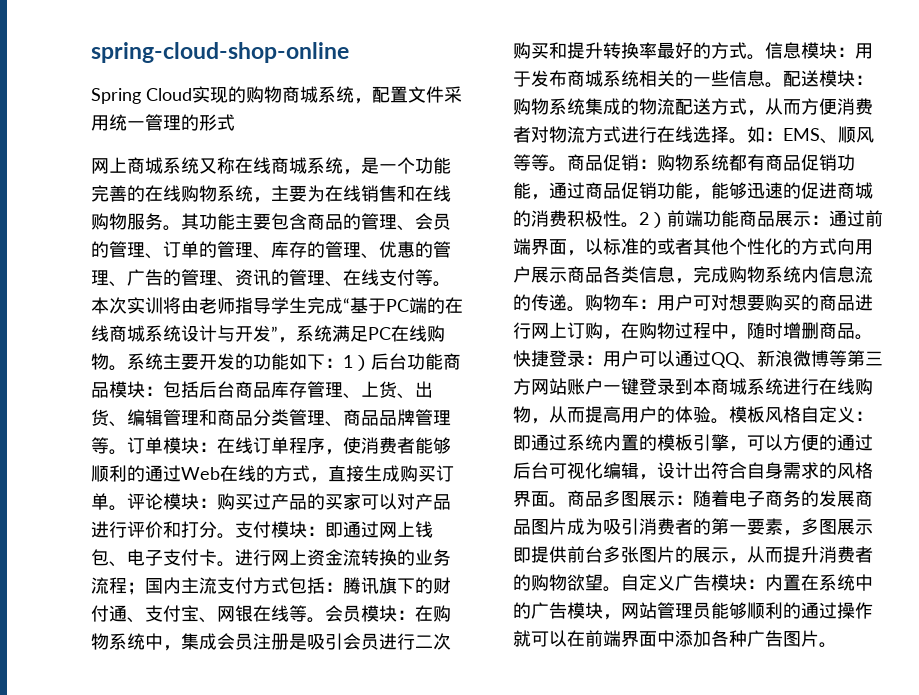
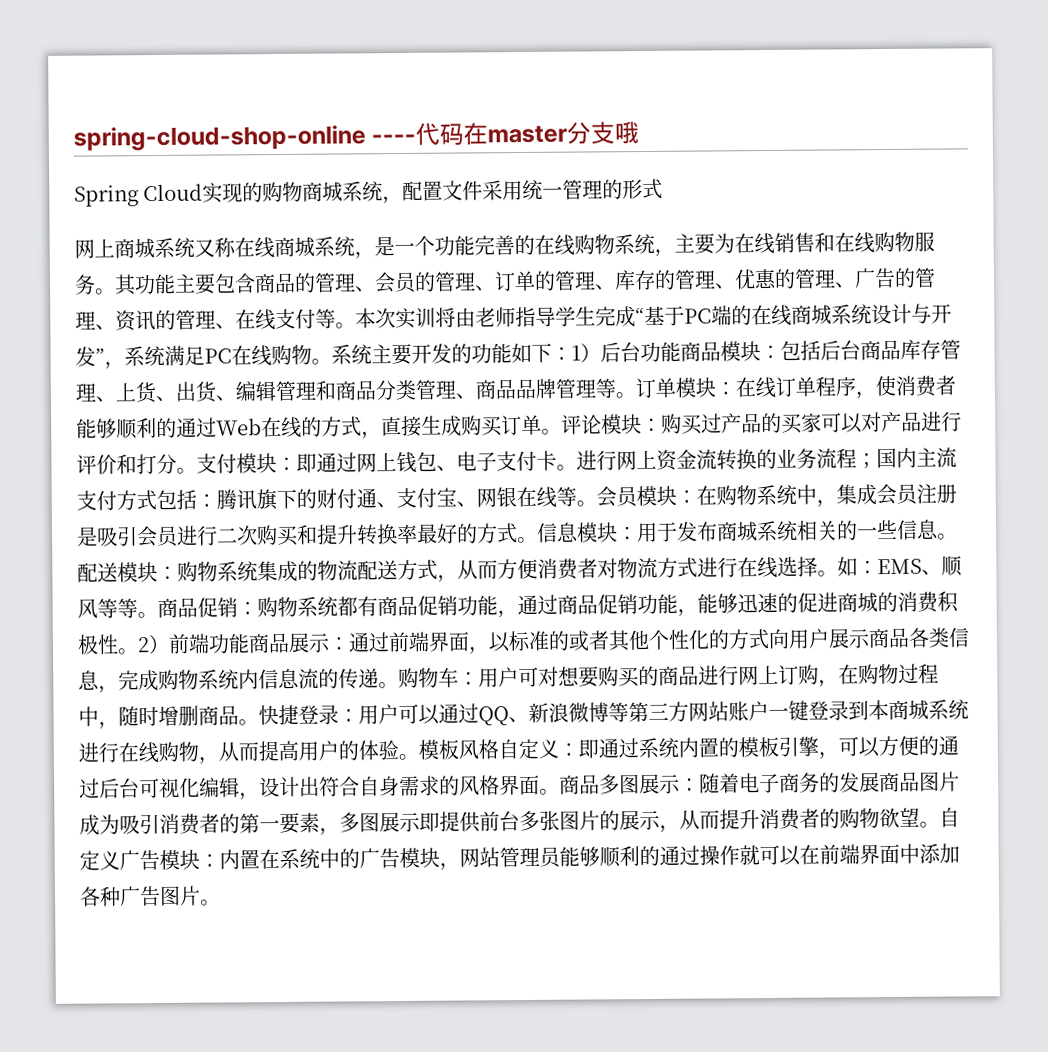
(349, 52) none -> [371,121,640,146] ----代码在master分支哦

